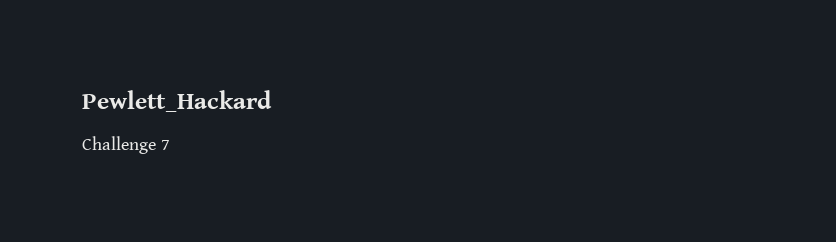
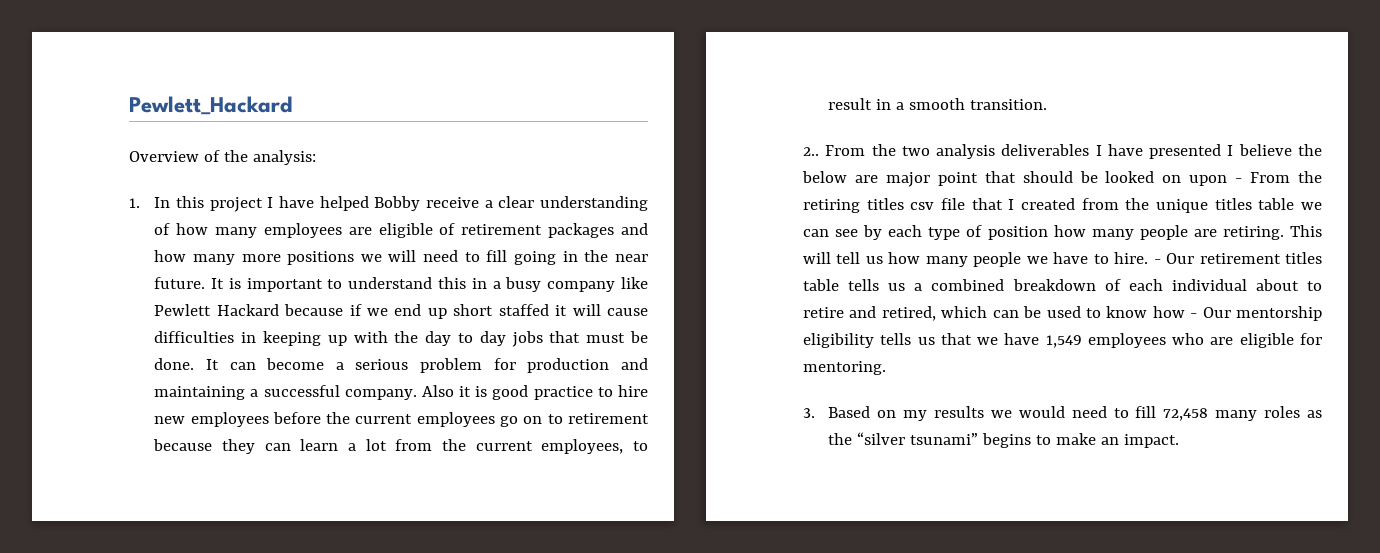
[82,136,170,154] Challenge 7 -> [129,150,316,165] [129,196,648,212] [154,223,648,238] [154,250,649,265] [154,277,649,292] [154,304,649,319] [154,331,648,347] [154,358,648,373] [154,385,648,400] [154,412,649,427] [153,439,648,454] [828,98,1048,110] [803,144,1322,159] [802,171,1322,187] [803,198,1322,213] [803,225,1322,240] [803,252,1322,267] [803,279,1322,291] [803,306,1323,321] [803,333,1322,348] [803,361,886,375] [803,406,1323,421] [828,432,1180,448] Overview of the analysis: // 1. In this project I have helped Bobby receive a clear understanding of how many employees are eligible of retirement packages and how many more positions we will need to fill going in the near future. It is important to understand this in a busy company like Pewlett Hackard because if we end up short staffed it will cause difficulties in keeping up with the day to day jobs that must be done. It can become a serious problem for production and maintaining a successful company. Also it is good practice to hire new employees before the current employees go on to retirement because they can learn a lot from the current employees, to result in a smooth transition. // 2.. From the two analysis deliverables I have presented I believe the below are major point that should be looked on upon - From the retiring titles csv file that I created from the unique titles table we can see by each type of position how many people are retiring. This will tell us how many people we have to hire. - Our retirement titles table tells us a combined breakdown of each individual about to retire and retired, which can be used to know how - Our mentorship eligibility tells us that we have 1,549 employees who are eligible for mentoring. // 3. Based on my results we would need to fill 72,458 many roles as the “silver tsunami” begins to make an impact.

